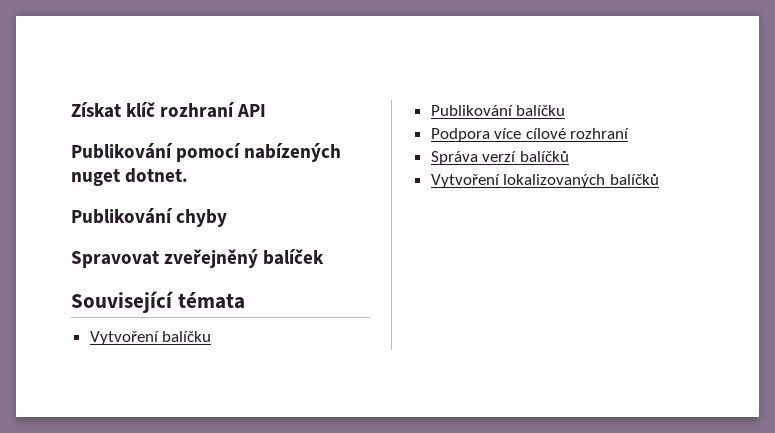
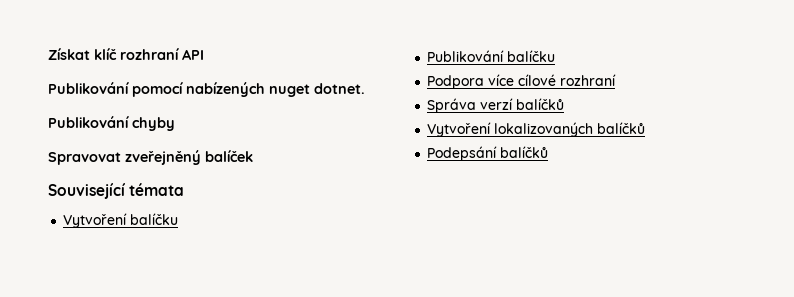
(659, 179) none -> [427,146,549,161] // Podepsání balíčků

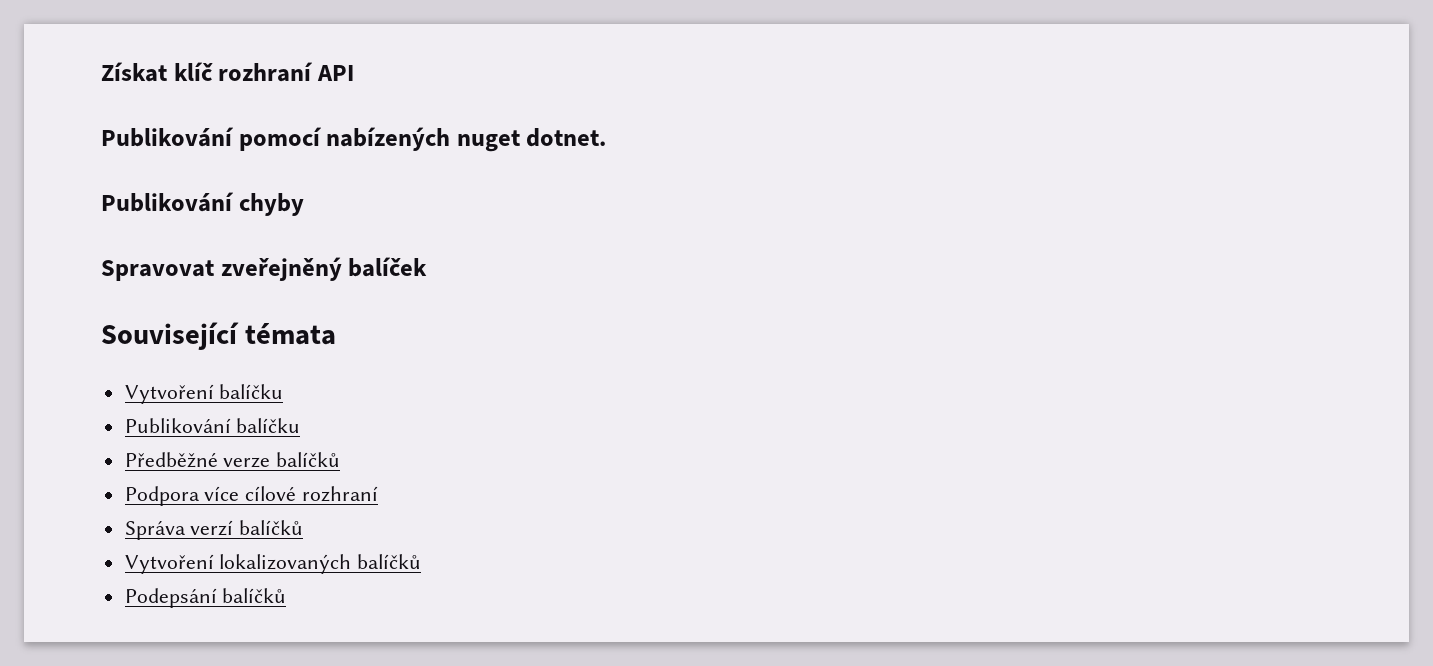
(556, 56) none -> [124,452,341,468] // Předběžné verze balíčků

